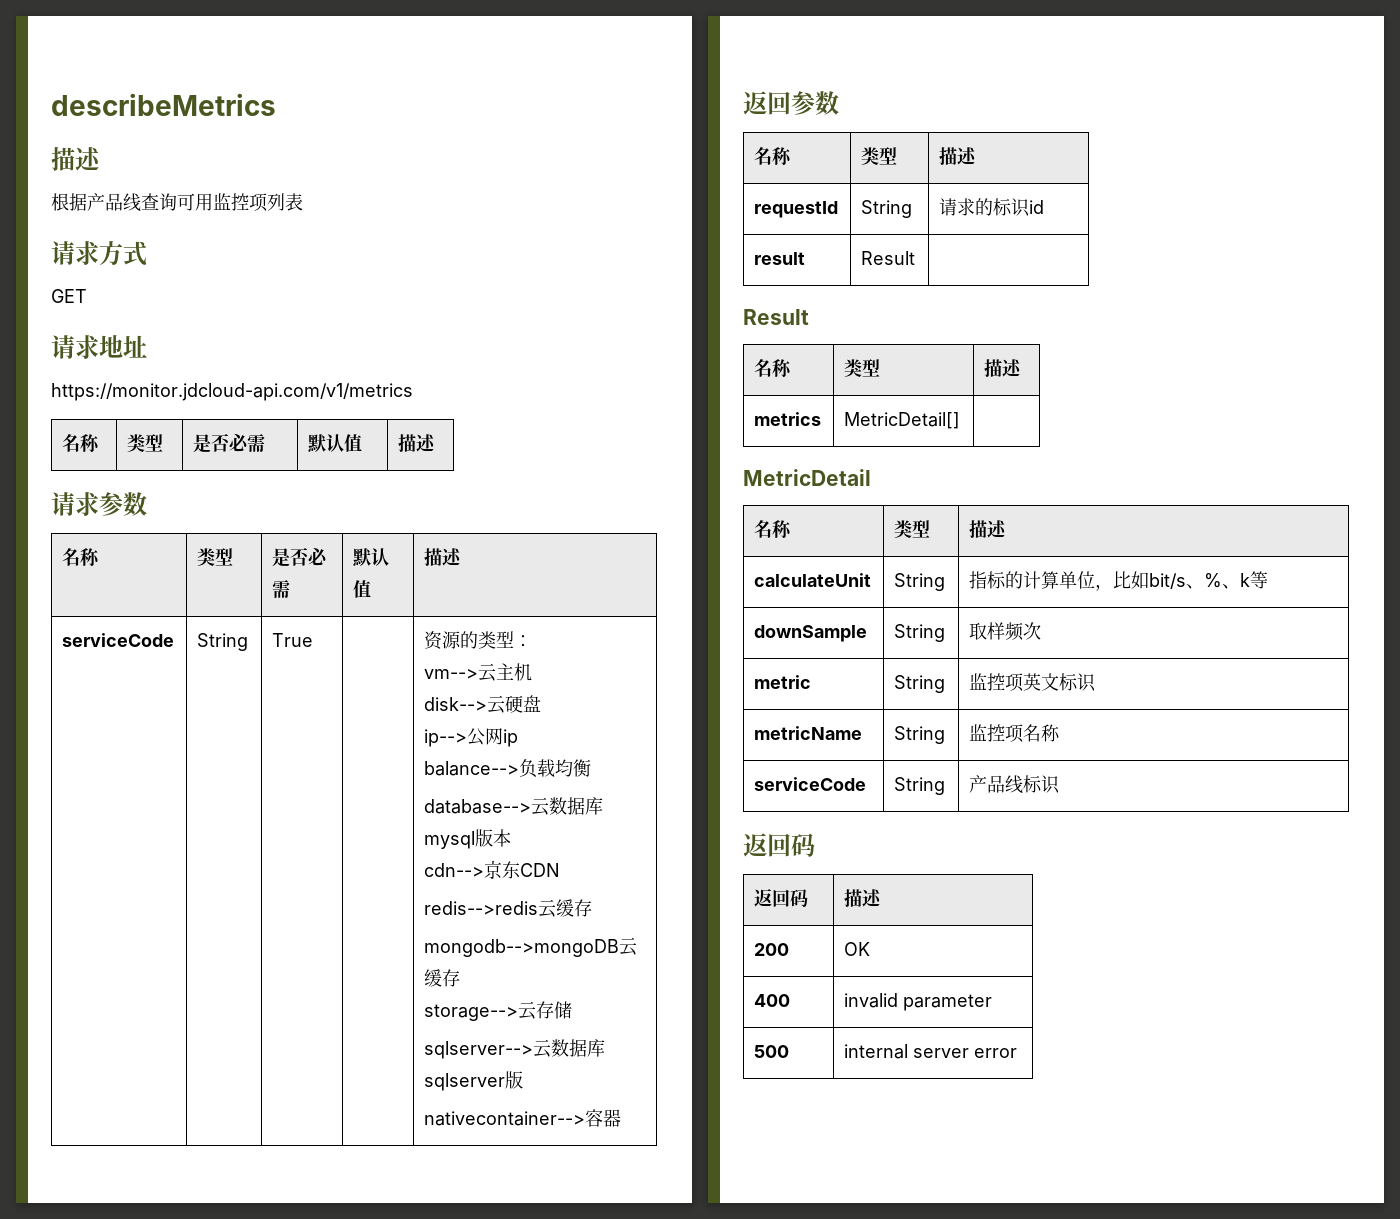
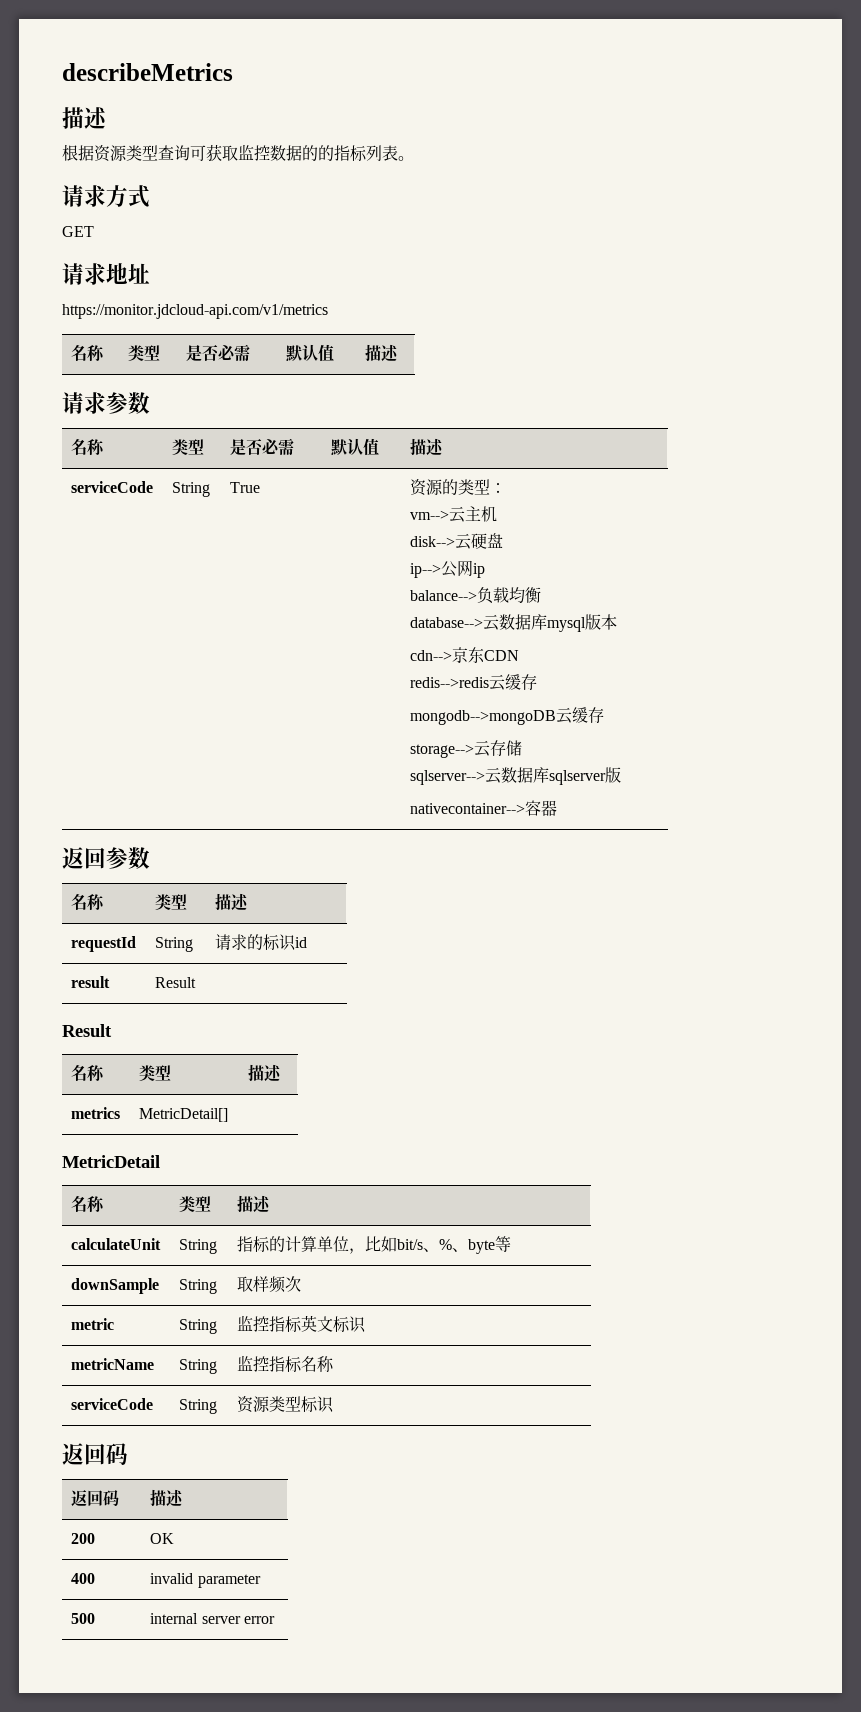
[87,193,268,212] 产品线查询可用监控项 -> [94,144,367,162] 资源类型查询可获取监控数据的的指标
(303, 202) none -> [398,156,414,161] 。
[1240,573,1251,587] k -> [468,1239,496,1254] byte
[1005,673,1025,692] 项 -> [269,1316,303,1333] 指标
[1005,724,1025,743] 项 -> [269,1356,303,1373] 指标
[969,775,1024,794] 产品线 -> [237,1396,302,1413] 资源类型

